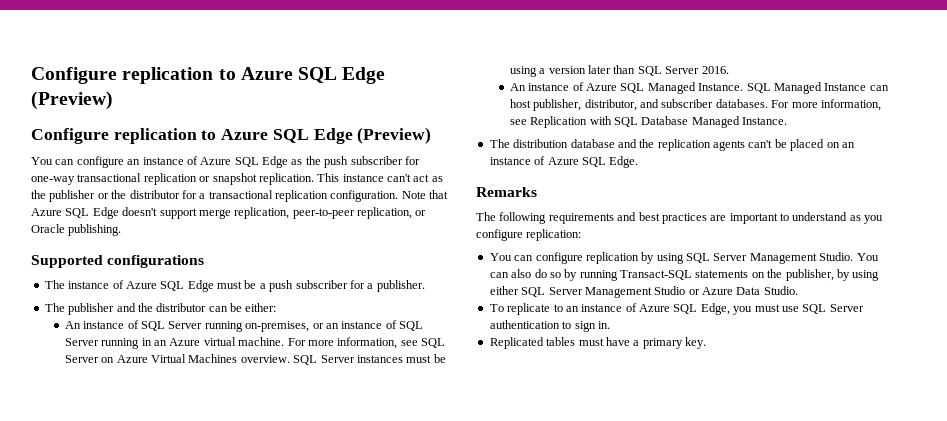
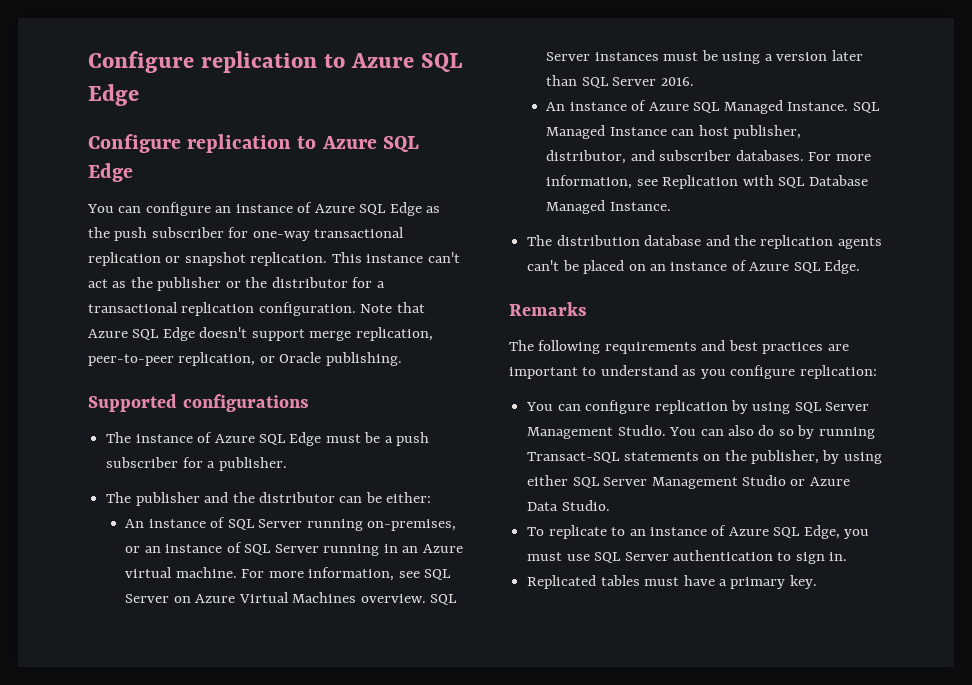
[31,67,386,84] [31,91,113,110] [31,127,432,144] Configure replication to Azure SQL Edge (Preview) // Configure replication to Azure SQL Edge (Preview) -> [88,51,463,73] [88,84,139,106] [88,134,419,153] [88,163,133,182] Configure replication to Azure SQL Edge // Configure replication to Azure SQL Edge

